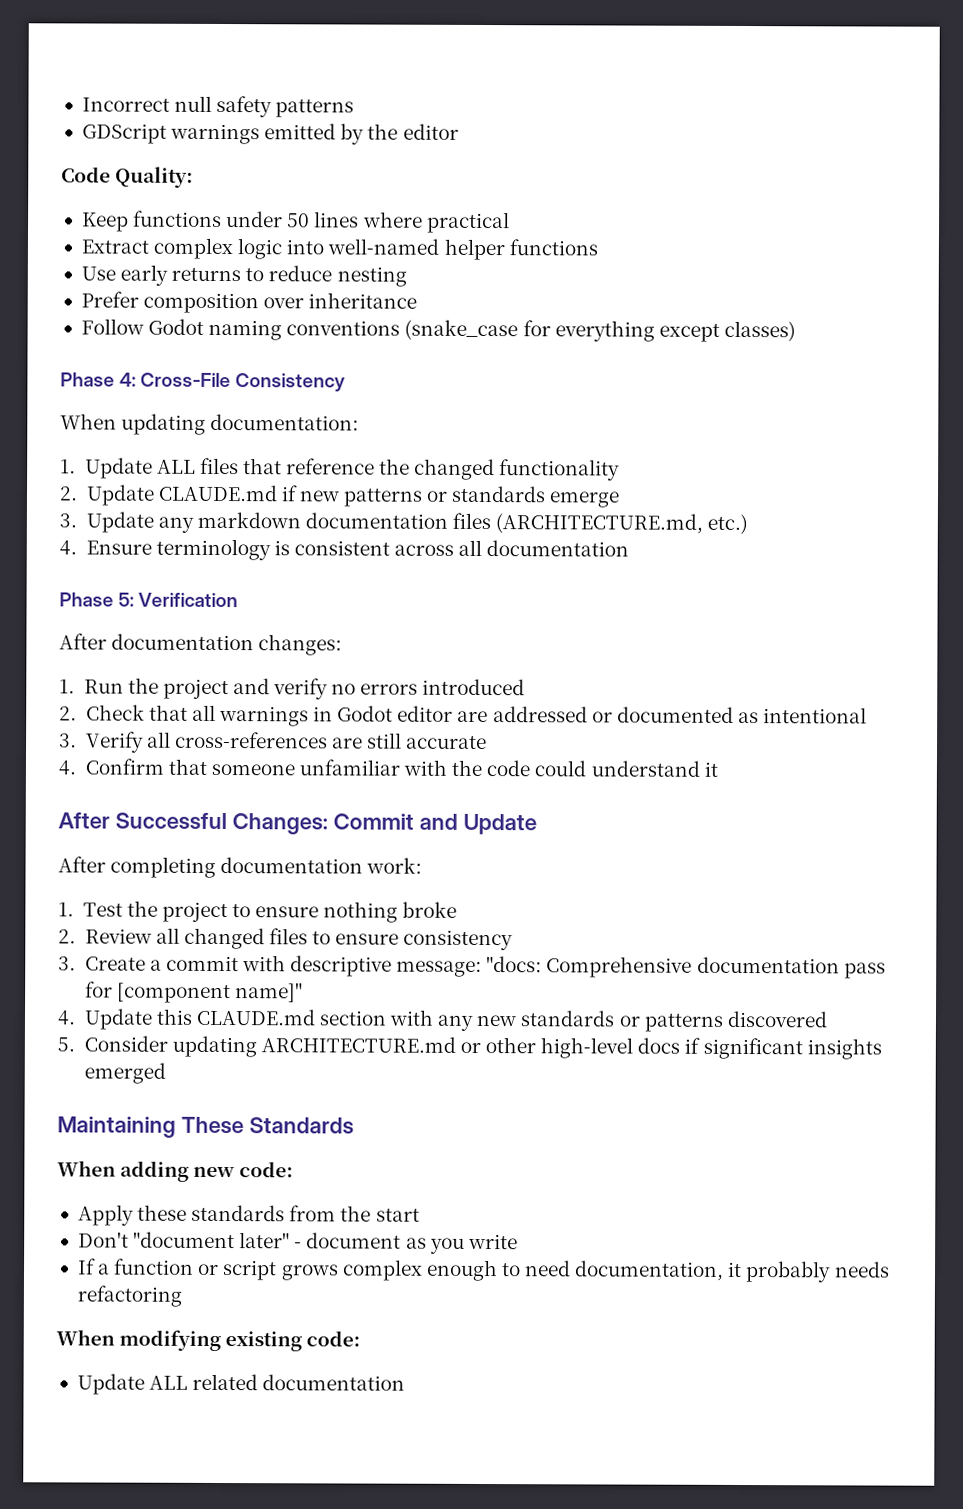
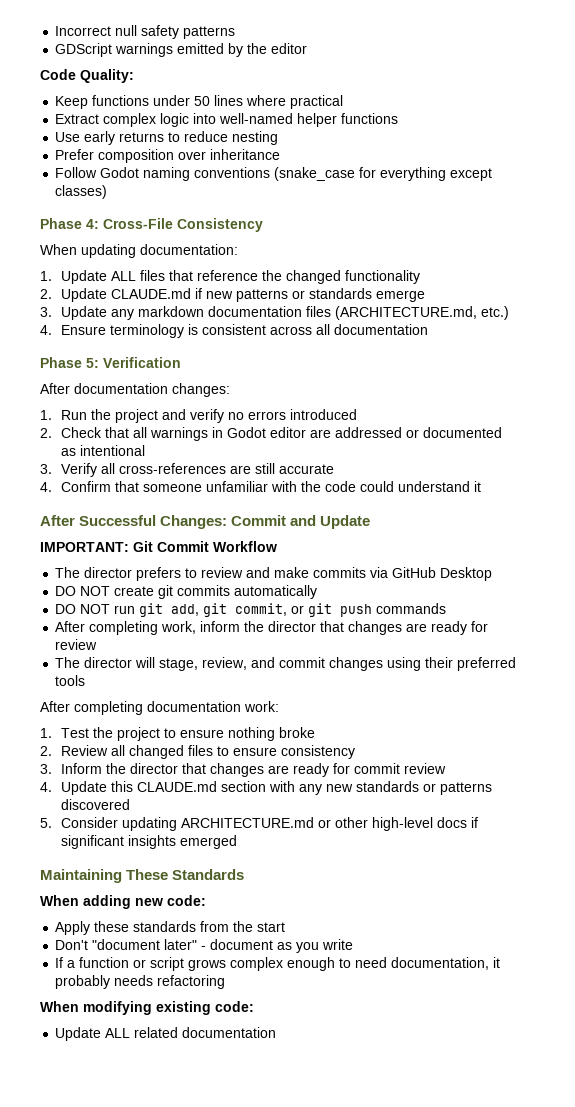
(537, 824) none -> [40,541,277,552] [55,567,493,581] [55,585,318,599] [55,603,447,617] [55,621,489,635] [55,639,98,650] [55,657,517,671] [55,675,86,686] // IMPORTANT: Git Commit Workflow // The director prefers to review and make commits via GitHub Desktop // DO NOT create git commits automatically // DO NOT run git add, git commit, or git push commands // After completing work, inform the director that changes are ready for review // The director will stage, review, and commit changes using their preferred tools
[84,955,886,979] [84,981,303,1004] Create a commit with descriptive message: "docs: Comprehensive documentation pass for [component name]" -> [61,763,447,777] Inform the director that changes are ready for commit review

